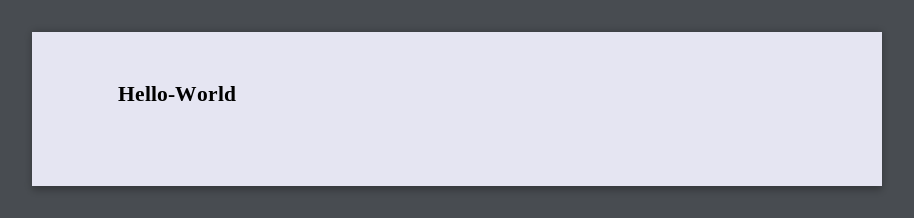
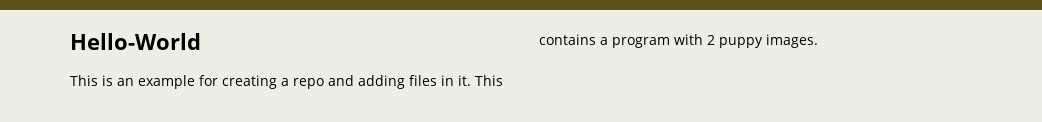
(236, 93) none -> [70,75,503,89] [539,34,818,48] // This is an example for creating a repo and adding files in it. This contains a program with 2 puppy images.

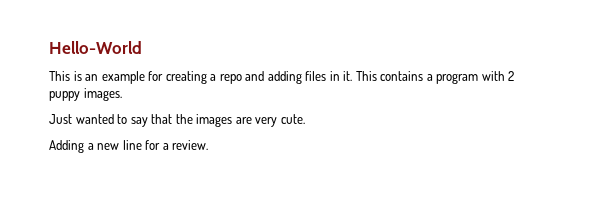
(818, 41) none -> [49,114,305,127] [49,140,209,153] // Just wanted to say that the images are very cute. // Adding a new line for a review.

